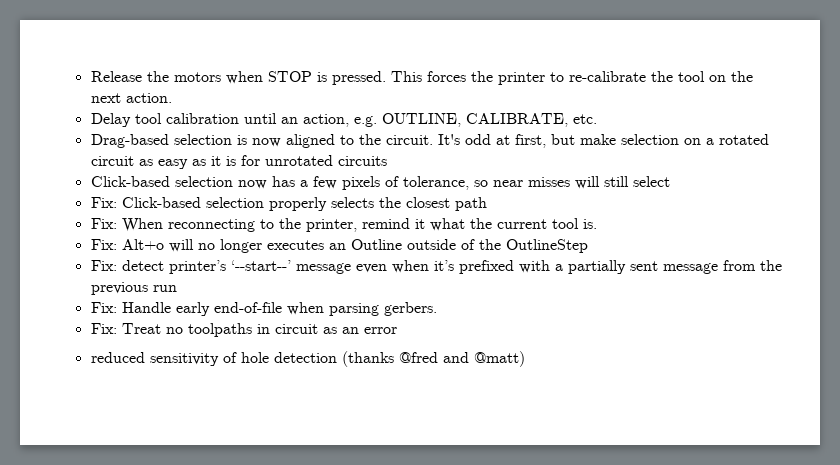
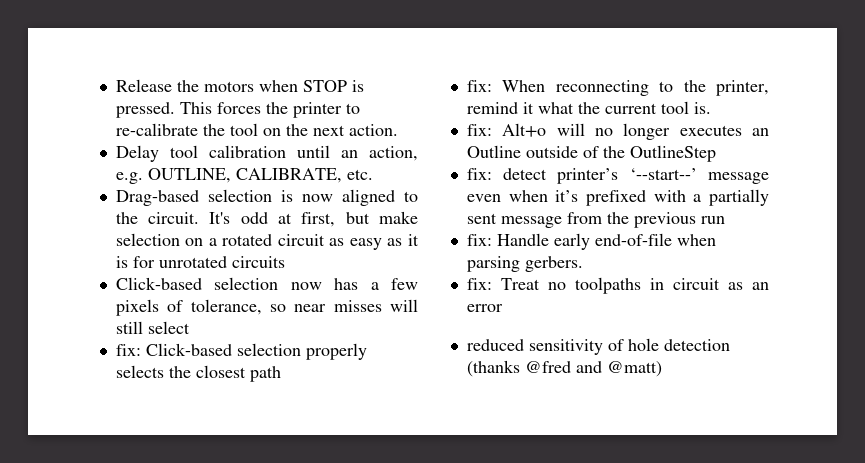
[90,197,117,208] Fix: -> [115,344,141,356] fix:
[90,218,117,229] Fix: -> [466,80,492,92] fix:
[90,239,117,250] Fix: -> [466,124,492,136] fix:
[90,260,117,271] Fix: -> [466,168,492,180] fix:
[90,302,117,313] Fix: -> [466,234,492,246] fix:
[90,323,117,334] Fix: -> [466,278,492,290] fix:

